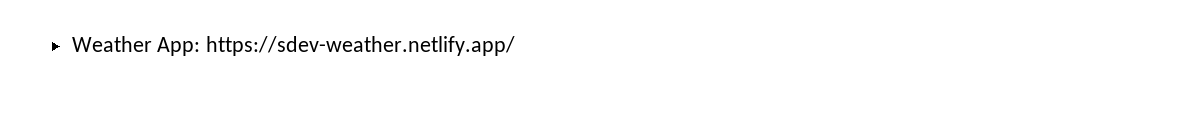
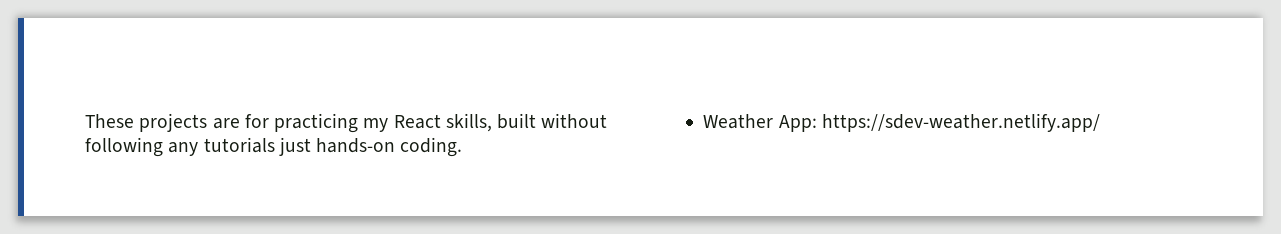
(71, 44) none -> [85,113,608,133] [85,137,463,157] These projects are for practicing my React skills, built without following any tutorials just hands-on coding. //

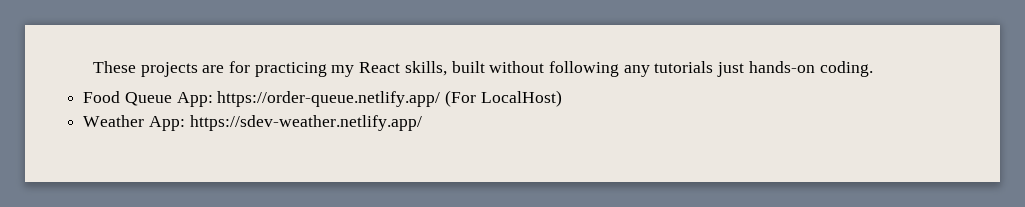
(463, 147) none -> [83,90,562,107] // Food Queue App: https://order-queue.netlify.app/ (For LocalHost)

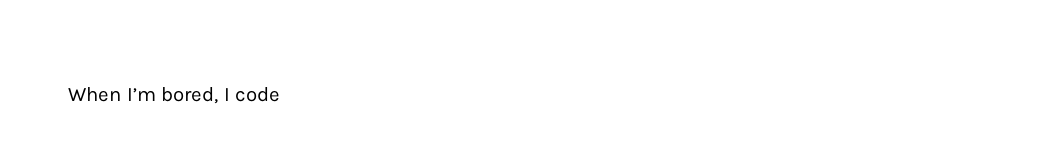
[92,61,873,77] [83,90,562,107] [83,115,422,131] These projects are for practicing my React skills, built without following any tutorials just hands-on coding. // Food Queue App: https://order-queue.netlify.app/ (For LocalHost) // Weather App: https://sdev-weather.netlify.app/ -> [68,87,281,104] When I’m bored, I code

